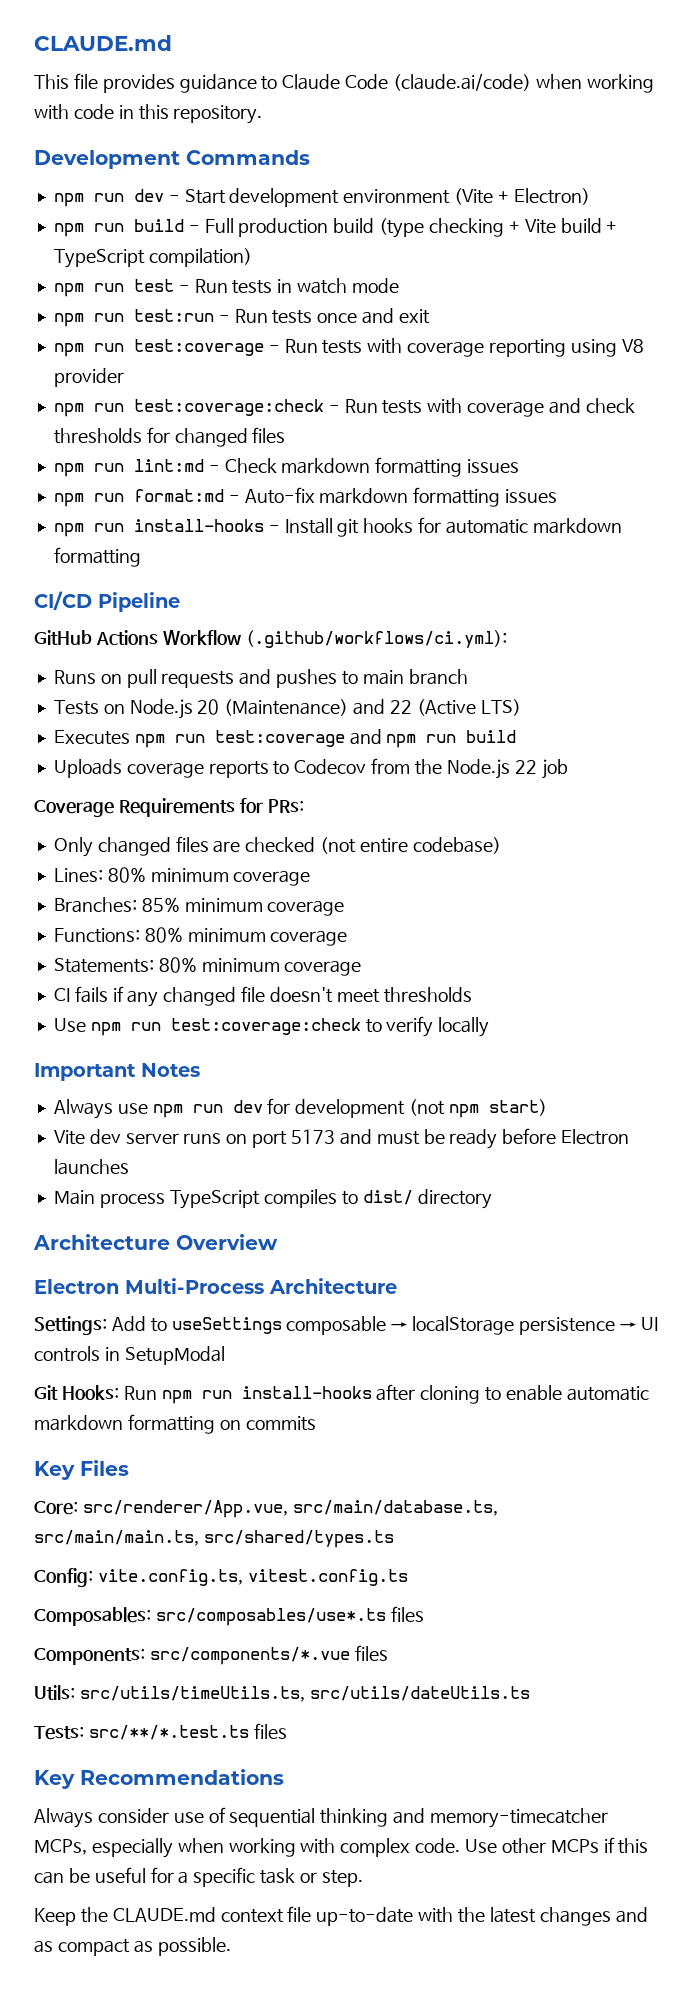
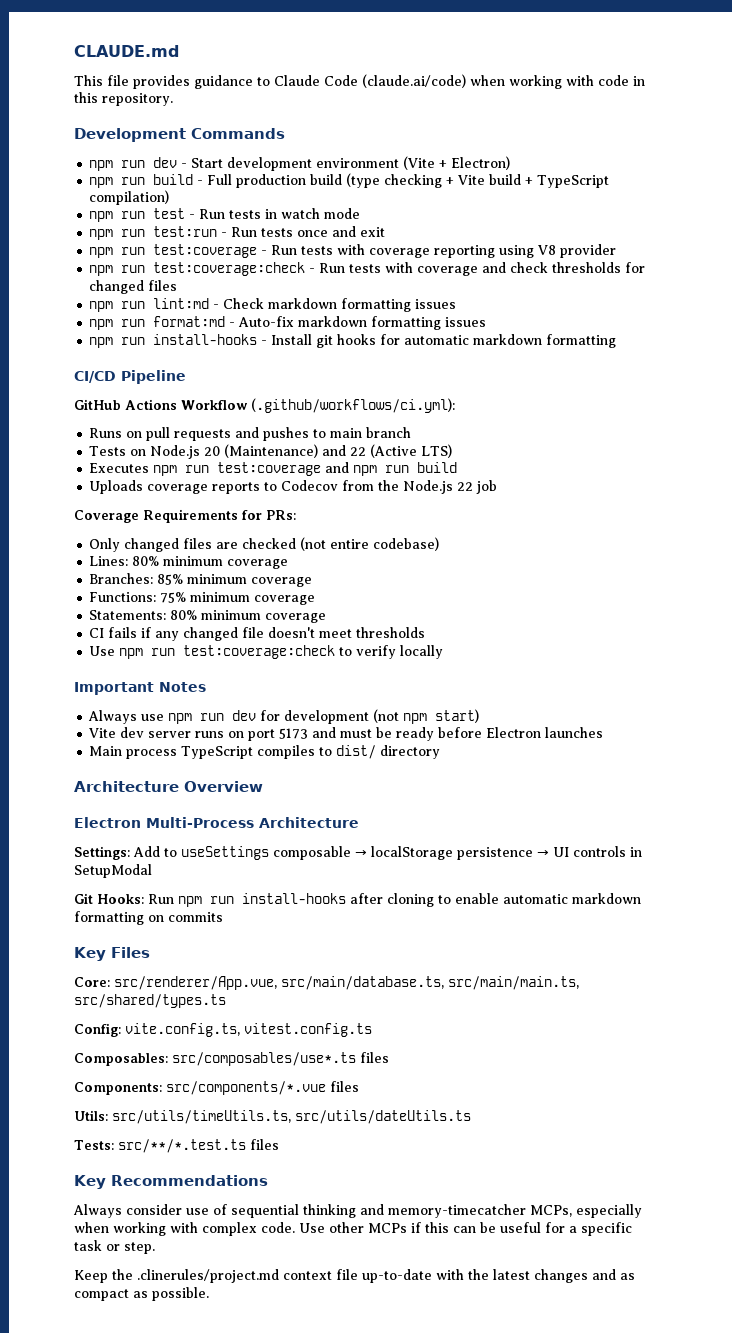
[144,927,183,943] 80% -> [160,592,187,603] 75%
[112,1907,216,1922] CLAUDE.md -> [137,1269,279,1283] .clinerules/project.md

